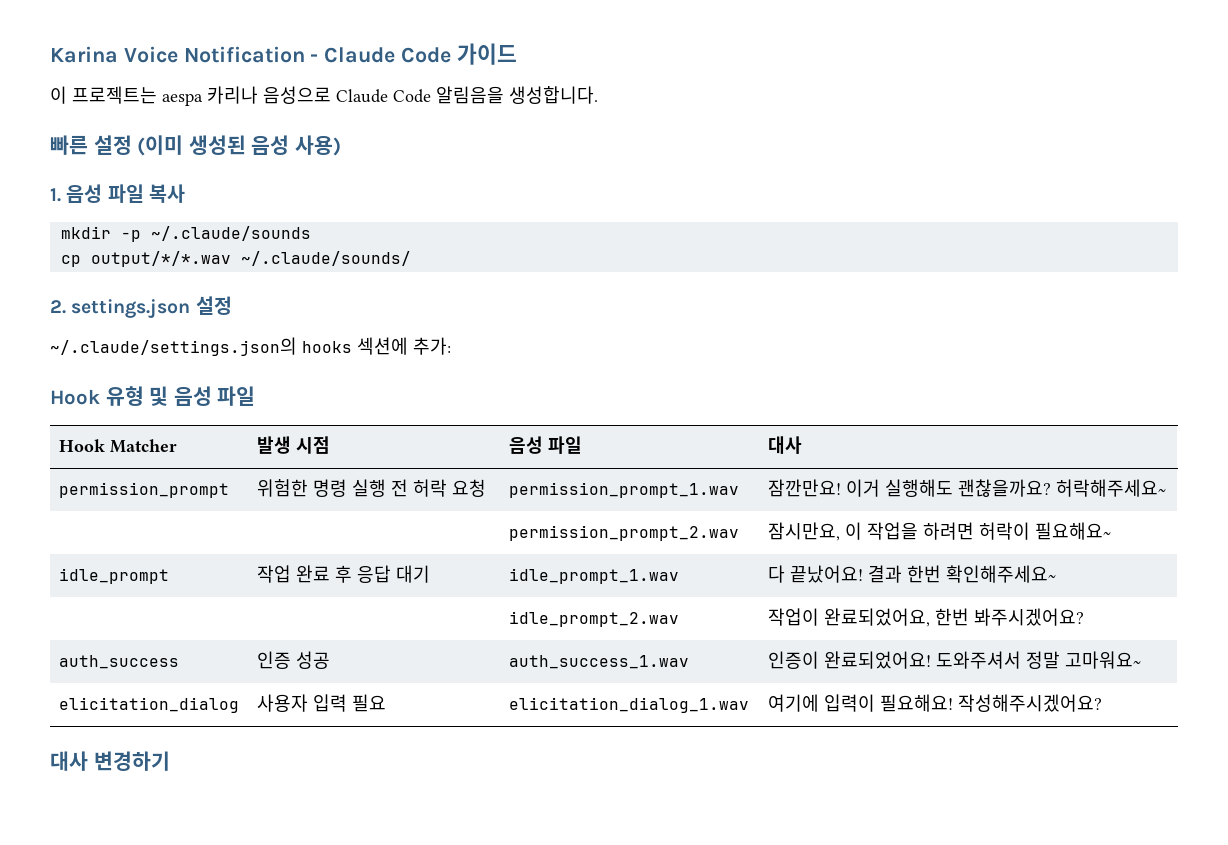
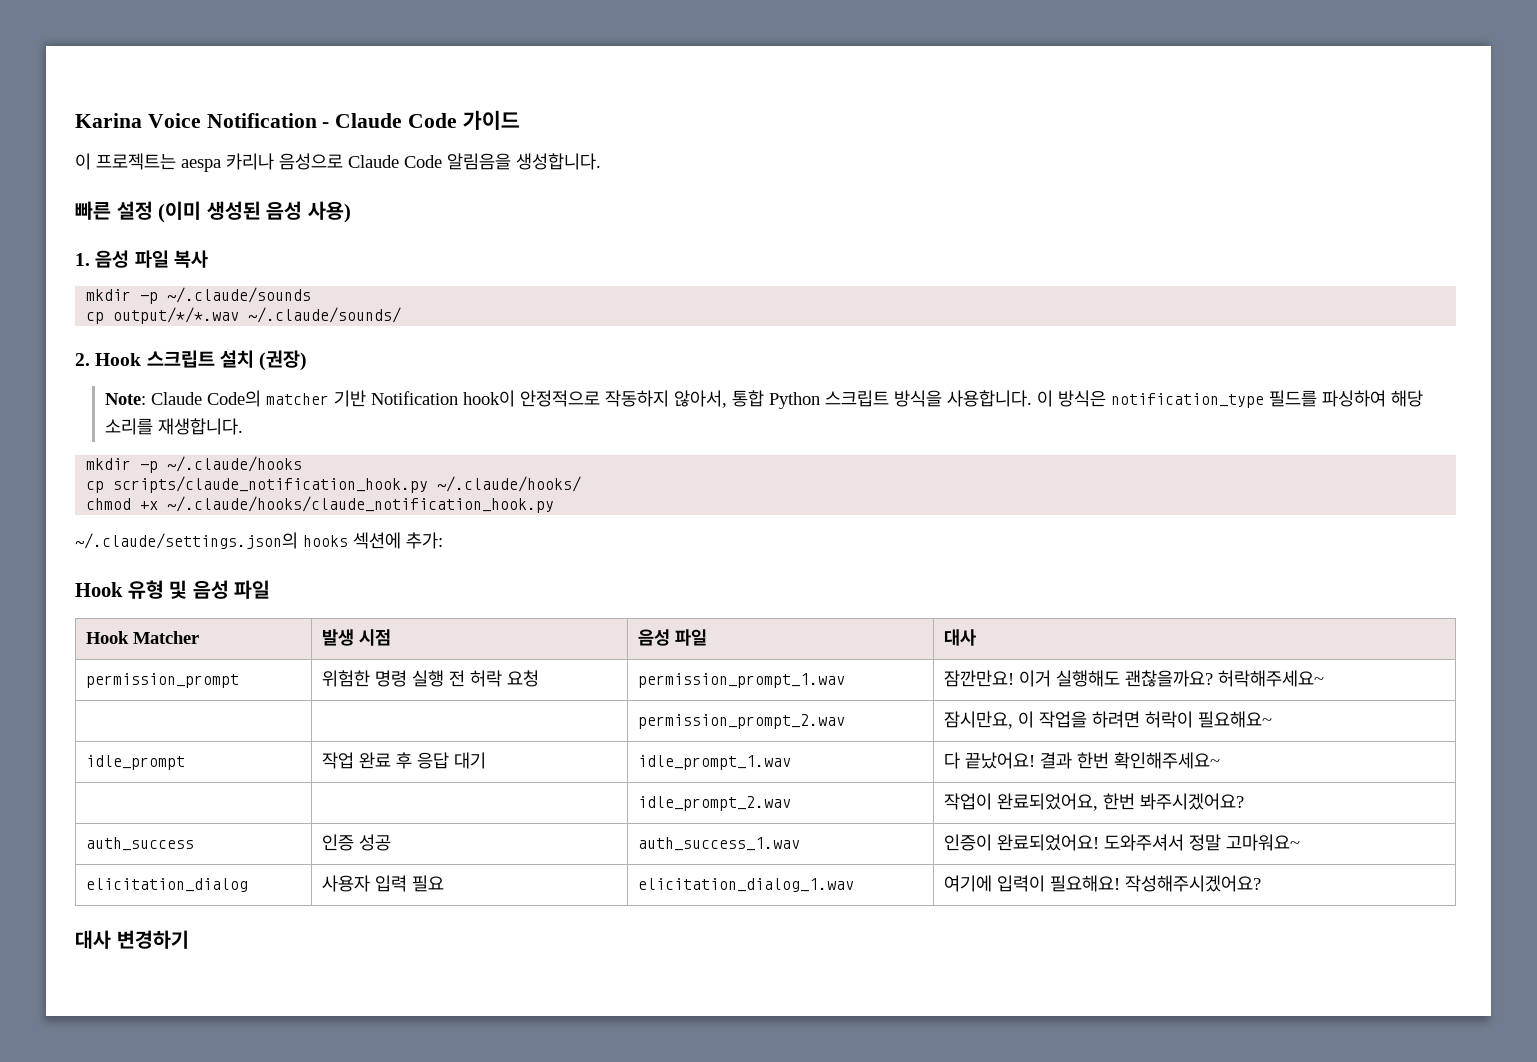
[71,296,232,318] settings.json 설정 -> [95,350,308,371] [104,390,1423,409] [104,418,243,435] [86,456,303,473] [86,476,582,493] [86,496,555,513] Hook 스크립트 설치 (권장) // Note: Claude Code의 matcher 기반 Notification hook이 안정적으로 작동하지 않아서, 통합 Python 스크립트 방식을 사용합니다. 이 방식은 notification_type 필드를 파싱하여 해당 소리를 재생합니다. // mkdir -p ~/.claude/hooks // cp scripts/claude_notification_hook.py ~/.claude/hooks/ // chmod +x ~/.claude/hooks/claude_notification_hook.py

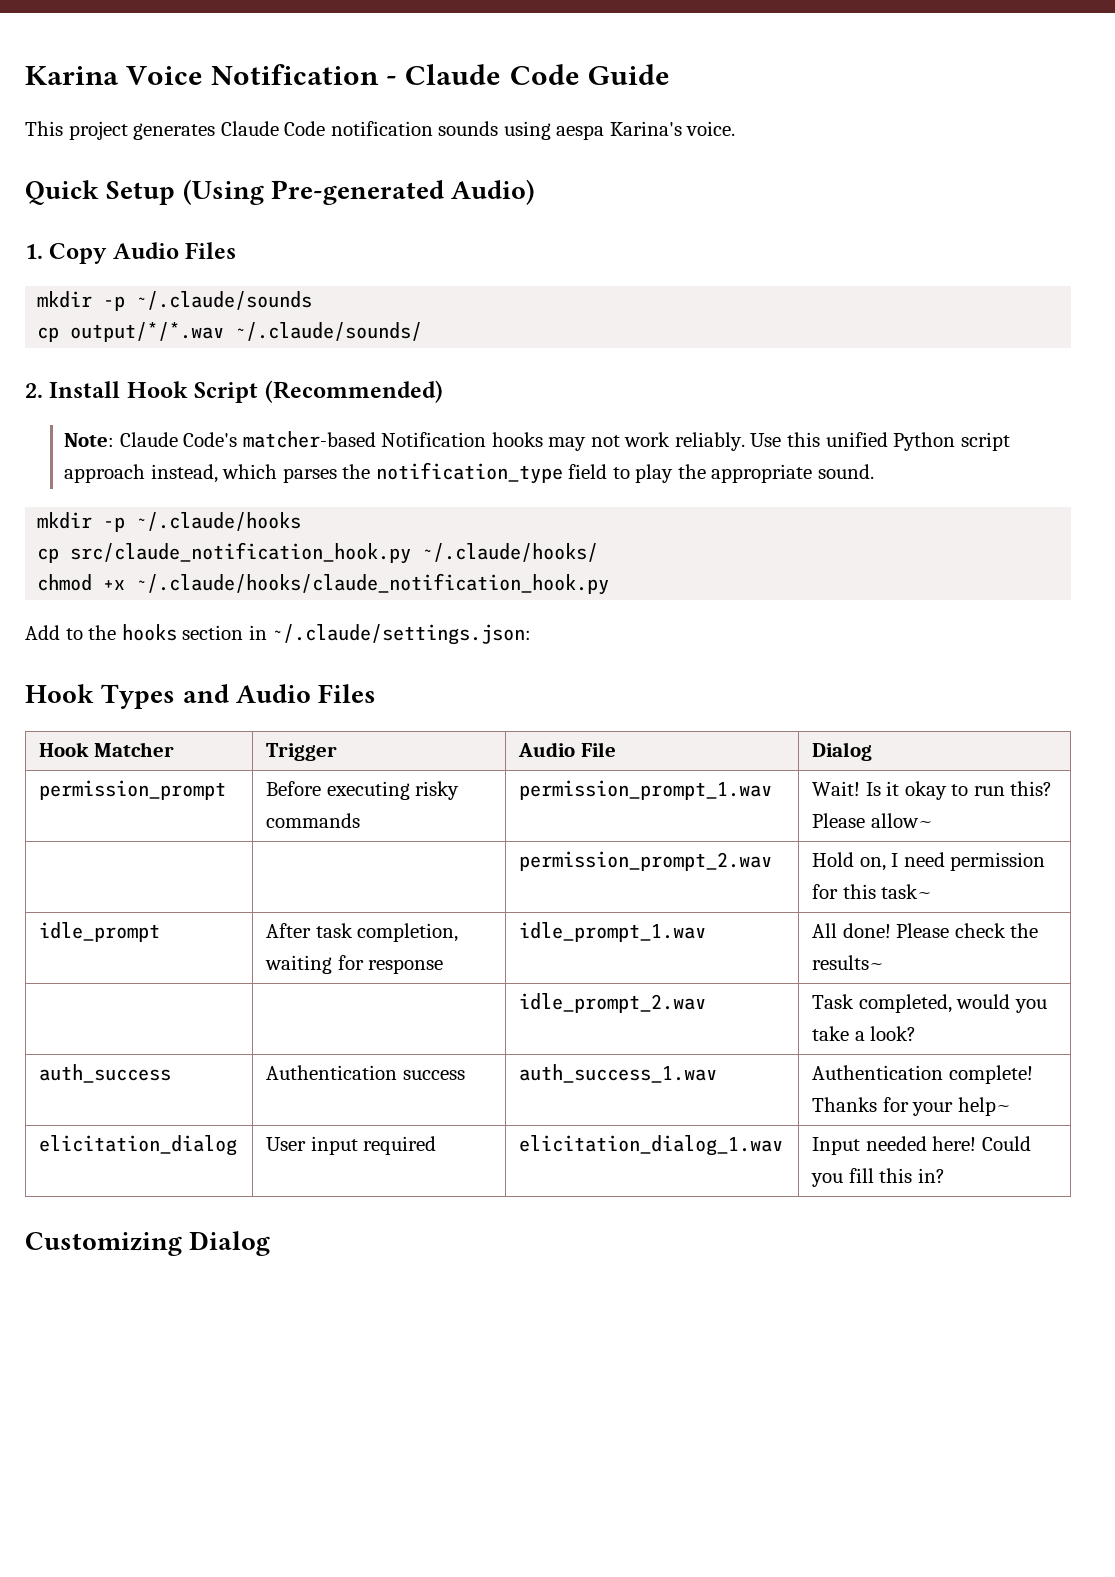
[462,110,520,130] [75,153,601,172] [75,201,351,223] [75,250,208,268] 가이드 // 이 프로젝트는 aespa 카리나 음성으로 Claude Code 알림음을 생성합니다. // 빠른 설정 (이미 생성된 음성 사용) // 1. 음성 파일 복사 -> [587,64,670,85] [25,121,736,140] [25,179,536,205] [25,242,237,264] Guide // This project generates Claude Code notification sounds using aespa Karina's voice. // Quick Setup (Using Pre-generated Audio) // 1. Copy Audio Files
[95,350,308,371] [104,390,1423,409] [104,418,243,435] Hook 스크립트 설치 (권장) // Note: Claude Code의 matcher 기반 Notification hook이 안정적으로 작동하지 않아서, 통합 Python 스크립트 방식을 사용합니다. 이 방식은 notification_type 필드를 파싱하여 해당 소리를 재생합니다. -> [49,380,443,403] [64,431,1010,451] [64,462,874,484] Install Hook Script (Recommended) // Note: Claude Code's matcher-based Notification hooks may not work reliably. Use this unified Python script approach instead, which parses the notification_type field to play the appropriate sound.
[113,476,429,493] scripts/claude_notification_hook.py -> [70,542,412,564] src/claude_notification_hook.py
[75,532,443,549] [75,580,271,599] [86,631,200,644] [322,629,392,646] [638,629,708,646] [944,629,977,646] [86,673,240,688] [322,670,540,687] [638,673,846,688] [944,670,1325,687] [638,714,846,729] [944,711,1273,729] [86,755,186,770] [322,752,487,769] [638,755,792,770] [944,752,1221,769] [638,796,792,811] [944,793,1245,811] ~/.claude/settings.json의 hooks 섹션에 추가: // Hook 유형 및 음성 파일 // Hook Matcher | 발생 시점 | 음성 파일 | 대사 // permission_prompt | 위험한 명령 실행 전 허락 요청 | permission_prompt_1.wav | 잠깐만요! 이거 실행해도 괜찮을까요? 허락해주세요~ // | | permission_prompt_2.wav | 잠시만요, 이 작업을 하려면 허락이 필요해요~ // idle_prompt | 작업 완료 후 응답 대기 | idle_prompt_1.wav | 다 끝났어요! 결과 한번 확인해주세요~ // | | idle_prompt_2.wav | 작업이 완료되었어요, 한번 봐주시겠어요? -> [25,624,532,645] [25,684,377,709] [39,742,174,757] [266,743,338,761] [518,742,616,757] [812,742,873,761] [39,780,227,800] [266,781,460,800] [266,813,361,828] [519,780,773,800] [812,781,1053,800] [812,813,933,828] [519,851,773,871] [812,852,1046,871] [812,884,933,899] [39,922,161,942] [266,923,459,942] [265,955,444,974] [519,922,707,942] [812,923,1039,938] [812,955,885,970] [519,993,707,1013] [812,994,1047,1013] [812,1026,917,1041] Add to the hooks section in ~/.claude/settings.json: // Hook Types and Audio Files // Hook Matcher | Trigger | Audio File | Dialog // permission_prompt | Before executing risky commands | permission_prompt_1.wav | Wait! Is it okay to run this? Please allow~ // | | permission_prompt_2.wav | Hold on, I need permission for this task~ // idle_prompt | After task completion, waiting for response | idle_prompt_1.wav | All done! Please check the results~ // | | idle_prompt_2.wav | Task completed, would you take a look?
[322,834,392,851] 인증 성공 -> [266,1065,465,1080] Authentication success
[944,834,1301,851] [86,878,249,892] [322,875,445,892] [638,878,855,892] [944,875,1262,892] [75,930,189,949] 인증이 완료되었어요! 도와주셔서 정말 고마워요~ // elicitation_dialog | 사용자 입력 필요 | elicitation_dialog_1.wav | 여기에 입력이 필요해요! 작성해주시겠어요? // 대사 변경하기 -> [812,1065,1033,1084] [812,1097,1011,1116] [39,1135,238,1156] [266,1136,437,1155] [519,1135,784,1156] [812,1136,1031,1155] [811,1168,945,1187] [25,1231,271,1256] Authentication complete! Thanks for your help~ // elicitation_dialog | User input required | elicitation_dialog_1.wav | Input needed here! Could you fill this in? // Customizing Dialog

